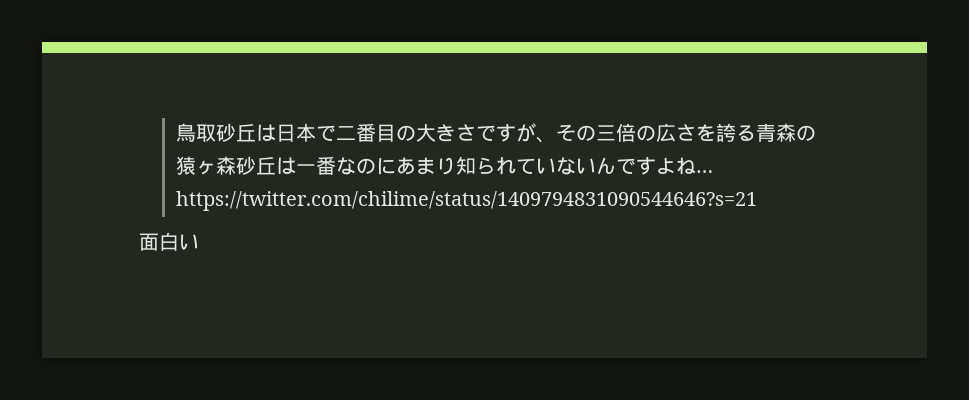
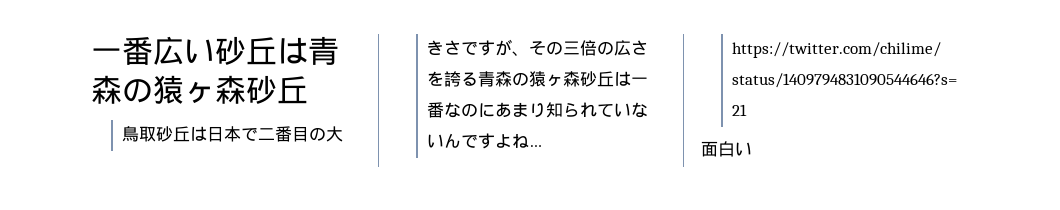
(176, 132) none -> [91,36,339,65] [91,75,308,104] 一番広い砂丘は青森の猿ヶ森砂丘 //

